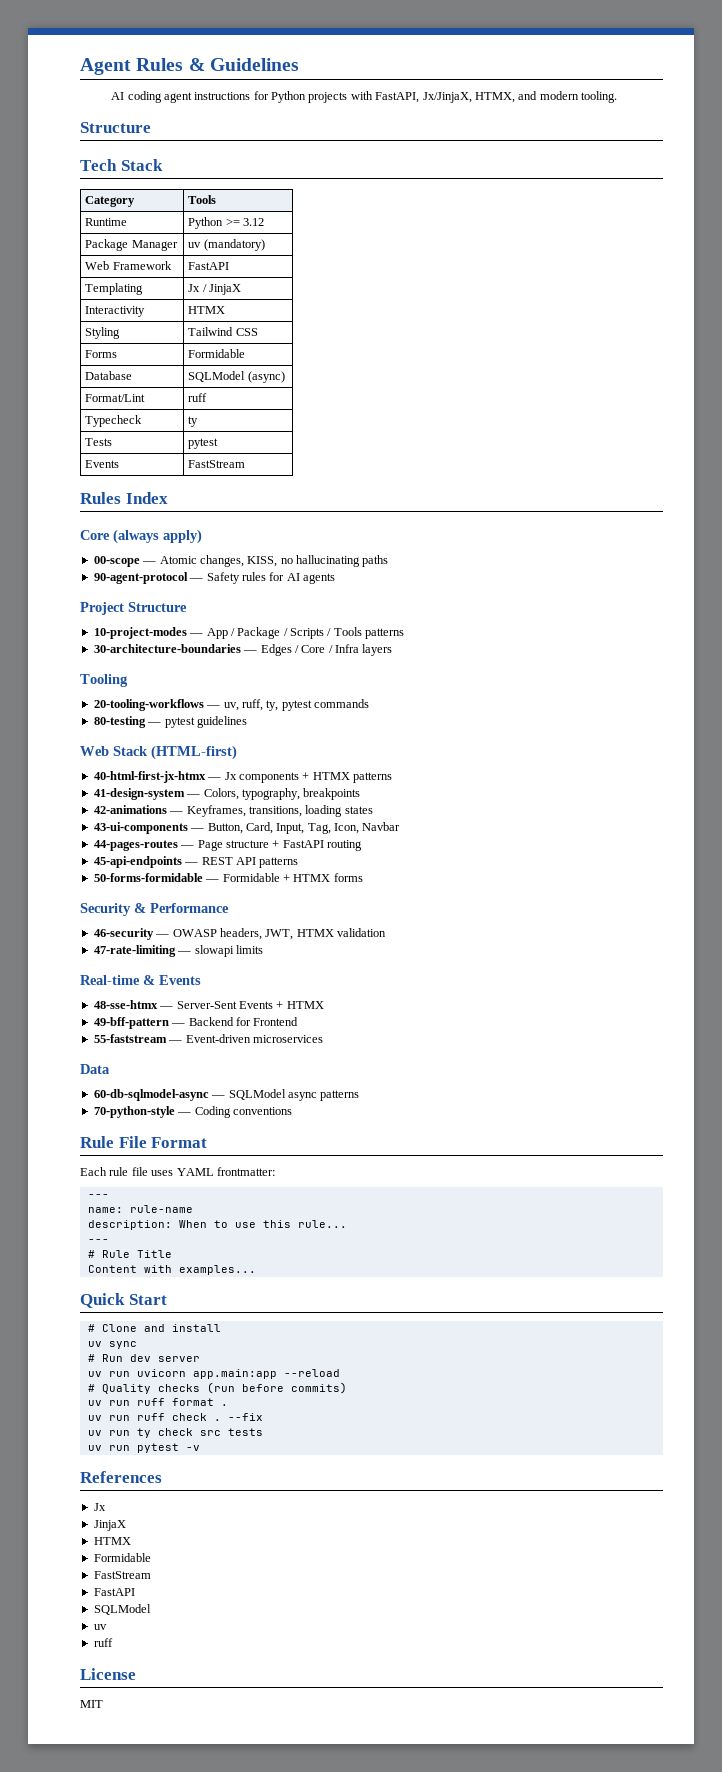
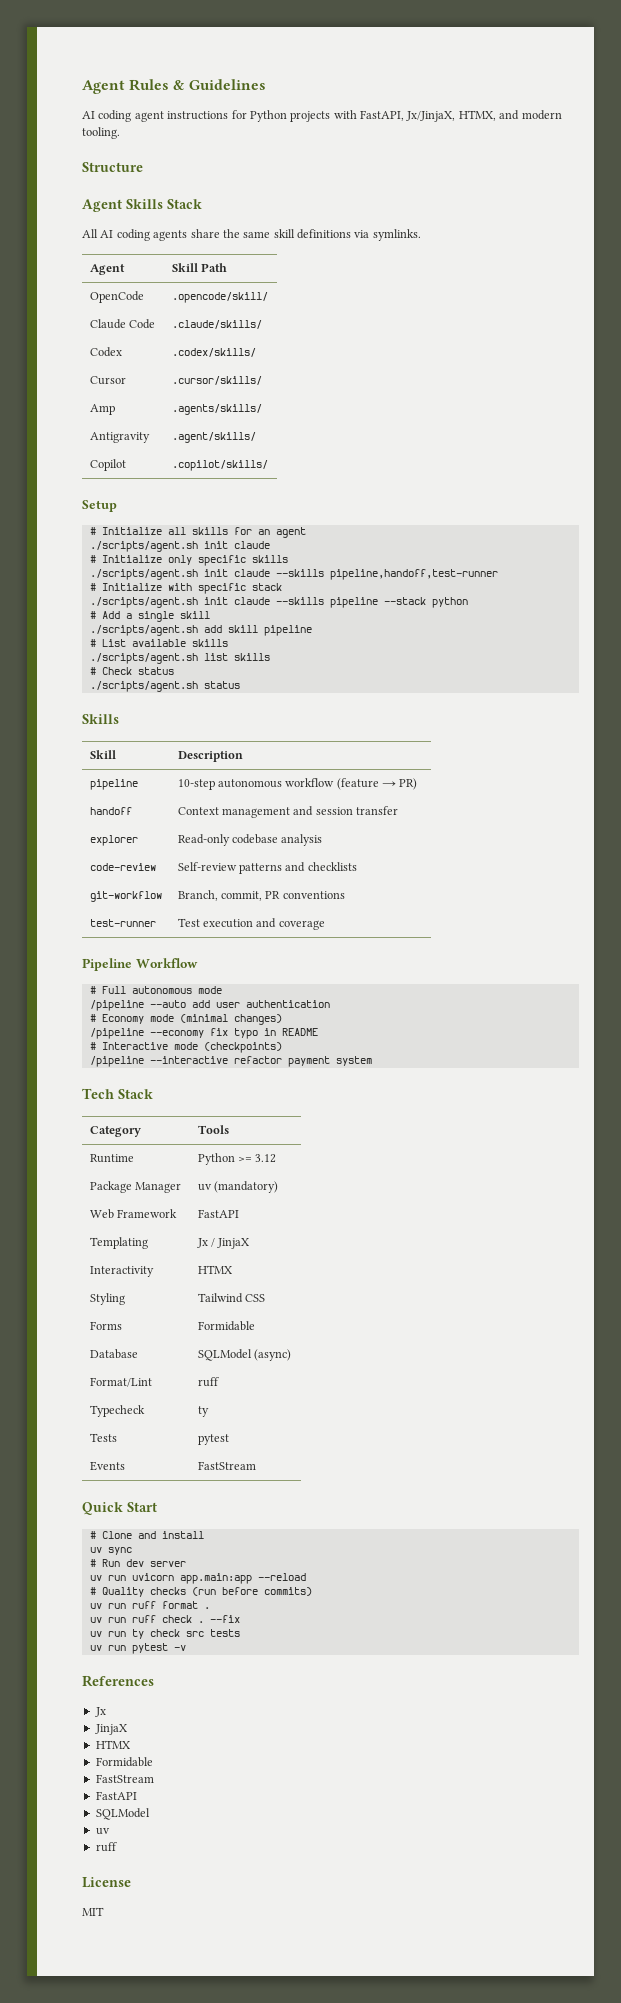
(151, 127) none -> [82,199,202,212] [82,229,421,241] [89,264,125,275] [171,263,227,272] [89,291,144,303] [171,292,268,303] [89,319,155,329] [171,320,262,329] [89,347,122,357] [171,348,256,357] [89,376,126,385] [171,376,262,385] [89,404,115,415] [171,404,262,415] [89,432,150,443] [171,432,256,443] [89,459,126,471] [171,460,268,471] [82,500,117,512] [89,527,306,538] [89,541,270,552] [89,555,288,566] [89,569,498,580] [89,583,282,594] [89,597,468,608] [89,611,210,622] [89,625,312,636] [89,639,228,647] [89,653,270,664] [89,667,174,675] [89,681,240,692] [82,714,119,724] [89,750,116,759] [177,751,243,762] [89,779,138,790] [177,778,418,790] [89,807,132,815] [177,806,399,818] [89,835,138,846] [177,834,323,846] [89,863,156,871] [177,862,357,874] [89,891,162,902] [177,890,345,901] [89,919,156,927] [177,918,325,930] [82,958,198,971] [89,986,222,994] [89,1000,330,1011] [89,1014,282,1025] [89,1028,318,1039] [89,1042,282,1053] [89,1056,372,1067] // Agent Skills Stack // All AI coding agents share the same skill definitions via symlinks. // Agent | Skill Path // OpenCode | .opencode/skill/ // Claude Code | .claude/skills/ // Codex | .codex/skills/ // Cursor | .cursor/skills/ // Amp | .agents/skills/ // Antigravity | .agent/skills/ // Copilot | .copilot/skills/ // Setup // # Initialize all skills for an agent // ./scripts/agent.sh init claude // # Initialize only specific skills // ./scripts/agent.sh init claude --skills pipeline,handoff,test-runner // # Initialize with specific stack // ./scripts/agent.sh init claude --skills pipeline --stack python // # Add a single skill // ./scripts/agent.sh add skill pipeline // # List available skills // ./scripts/agent.sh list skills // # Check status // ./scripts/agent.sh status // Skills // Skill | Description // pipeline | 10-step autonomous workflow (feature → PR) // handoff | Context management and session transfer // explorer | Read-only codebase analysis // code-review | Self-review patterns and checklists // git-workflow | Branch, commit, PR conventions // test-runner | Test execution and coverage // Pipeline Workflow // # Full autonomous mode // /pipeline --auto add user authentication // # Economy mode (minimal changes) // /pipeline --economy fix typo in README // # Interactive mode (checkpoints) // /pipeline --interactive refactor payment system
[80,492,168,504] [80,529,202,544] [93,555,389,567] [93,572,335,584] [80,602,187,615] [93,627,405,639] [93,644,393,656] [80,674,128,687] [93,699,369,711] [93,716,247,728] [80,745,237,760] [93,771,392,783] [93,788,361,800] [93,805,373,817] [93,822,401,834] [93,840,362,851] [93,856,299,868] [93,873,363,882] [80,903,229,916] [93,928,386,940] [93,945,263,957] [80,975,201,985] [93,1000,324,1009] [93,1017,299,1029] [93,1034,323,1043] [80,1064,110,1074] [93,1089,360,1101] [93,1106,292,1118] [80,1136,208,1148] [80,1167,275,1176] [87,1194,109,1198] [87,1205,193,1213] [87,1220,347,1230] [87,1239,109,1243] [87,1250,172,1258] [87,1265,256,1275] // Rules Index // Core (always apply) // 00-scope — Atomic changes, KISS, no hallucinating paths // 90-agent-protocol — Safety rules for AI agents // Project Structure // 10-project-modes — App / Package / Scripts / Tools patterns // 30-architecture-boundaries — Edges / Core / Infra layers // Tooling // 20-tooling-workflows — uv, ruff, ty, pytest commands // 80-testing — pytest guidelines // Web Stack (HTML-first) // 40-html-first-jx-htmx — Jx components + HTMX patterns // 41-design-system — Colors, typography, breakpoints // 42-animations — Keyframes, transitions, loading states // 43-ui-components — Button, Card, Input, Tag, Icon, Navbar // 44-pages-routes — Page structure + FastAPI routing // 45-api-endpoints — REST API patterns // 50-forms-formidable — Formidable + HTMX forms // Security & Performance // 46-security — OWASP headers, JWT, HTMX validation // 47-rate-limiting — slowapi limits // Real-time & Events // 48-sse-htmx — Server-Sent Events + HTMX // 49-bff-pattern — Backend for Frontend // 55-faststream — Event-driven microservices // Data // 60-db-sqlmodel-async — SQLModel async patterns // 70-python-style — Coding conventions // Rule File Format // Each rule file uses YAML frontmatter: // --- // name: rule-name // description: When to use this rule... // --- // # Rule Title // Content with examples... -> (256, 1465) none

